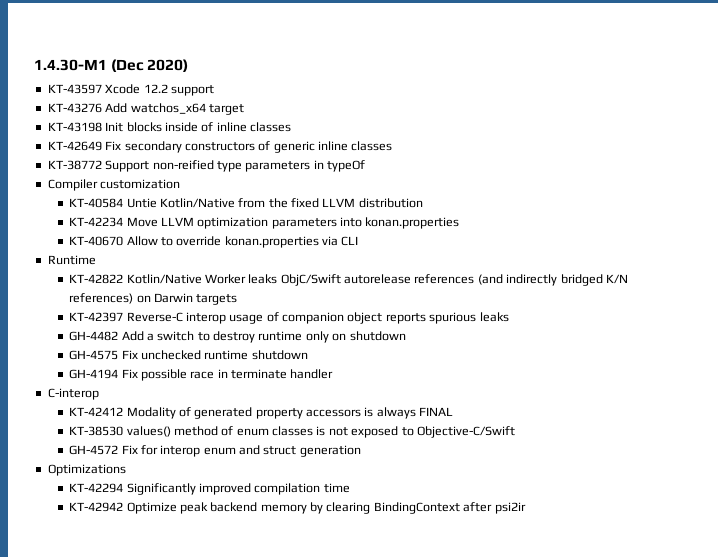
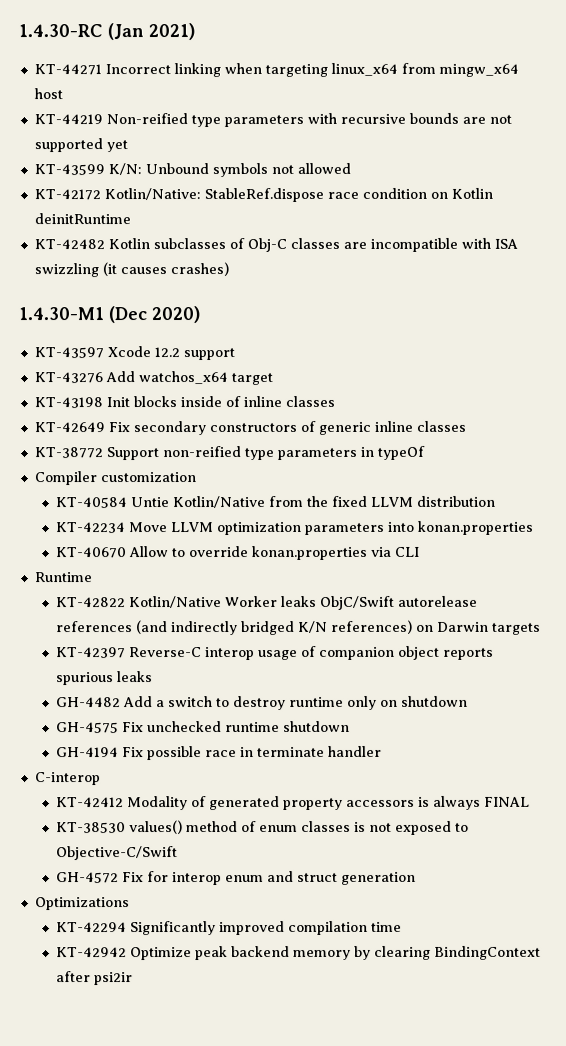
(34, 65) none -> [18,23,196,41] [33,62,519,78] [33,88,63,100] [33,112,512,128] [33,138,128,153] [33,162,351,178] [33,187,493,203] [33,213,131,225] [33,237,518,253] [33,262,229,278] 1.4.30-RC (Jan 2021) // KT-44271 Incorrect linking when targeting linux_x64 from mingw_x64 host // KT-44219 Non-reified type parameters with recursive bounds are not supported yet // KT-43599 K/N: Unbound symbols not allowed // KT-42172 Kotlin/Native: StableRef.dispose race condition on Kotlin deinitRuntime // KT-42482 Kotlin subclasses of Obj-C classes are incompatible with ISA swizzling (it causes crashes) //

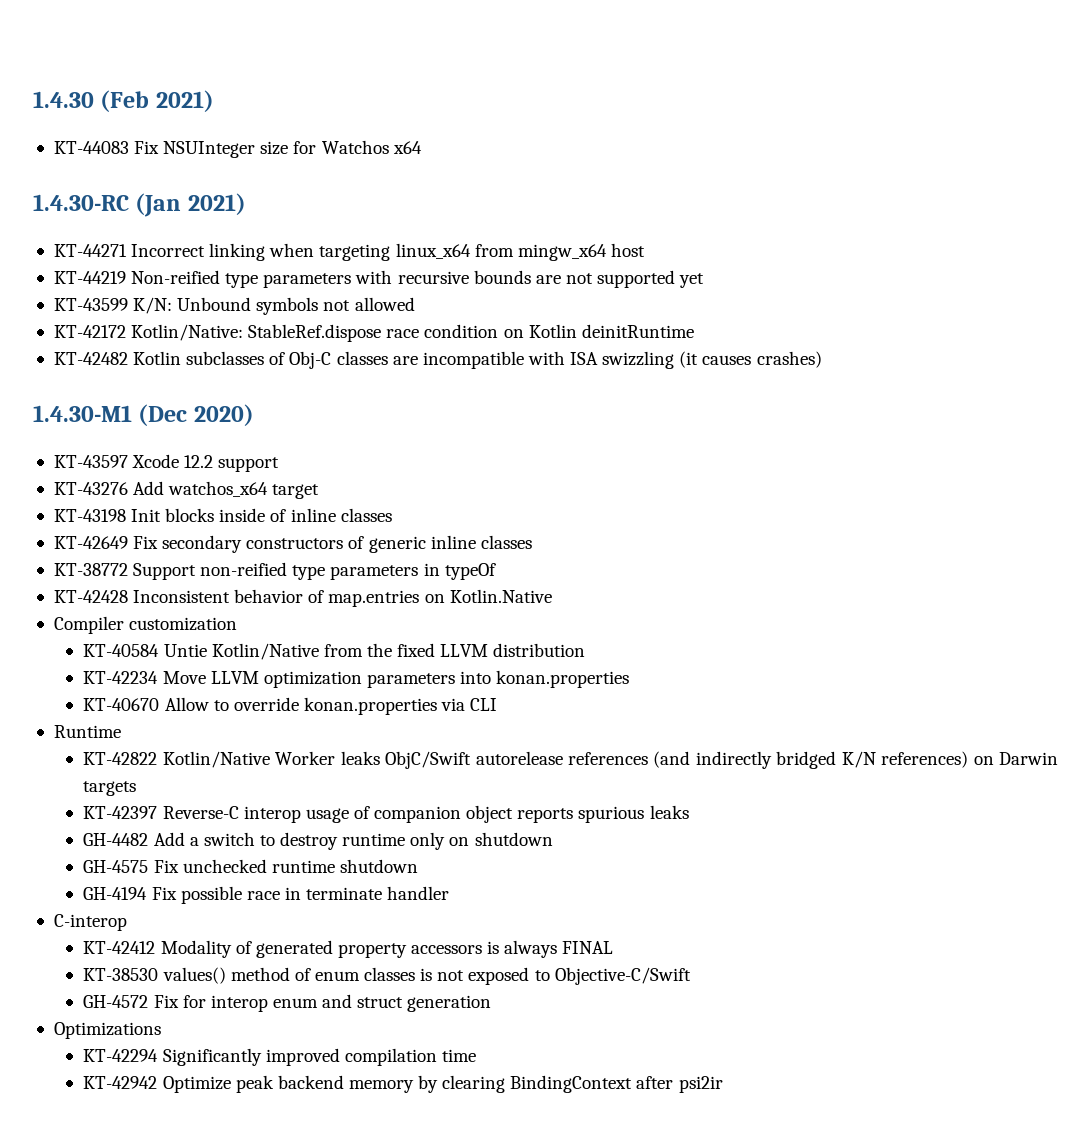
(18, 31) none -> [33,90,214,112] [53,140,422,158] 1.4.30 (Feb 2021) // KT-44083 Fix NSUInteger size for Watchos x64 //
(425, 452) none -> [53,589,552,607] // KT-42428 Inconsistent behavior of map.entries on Kotlin.Native

